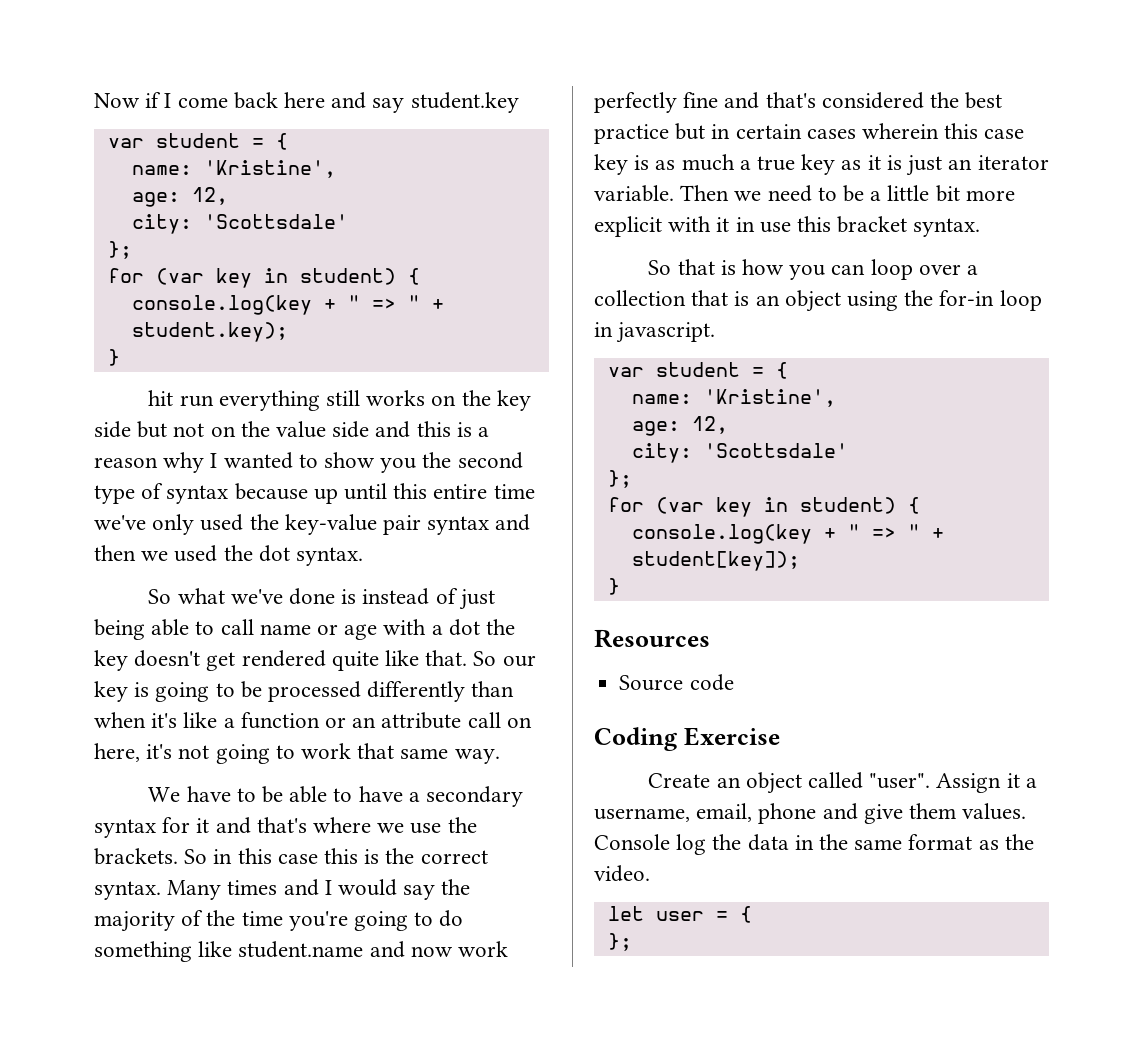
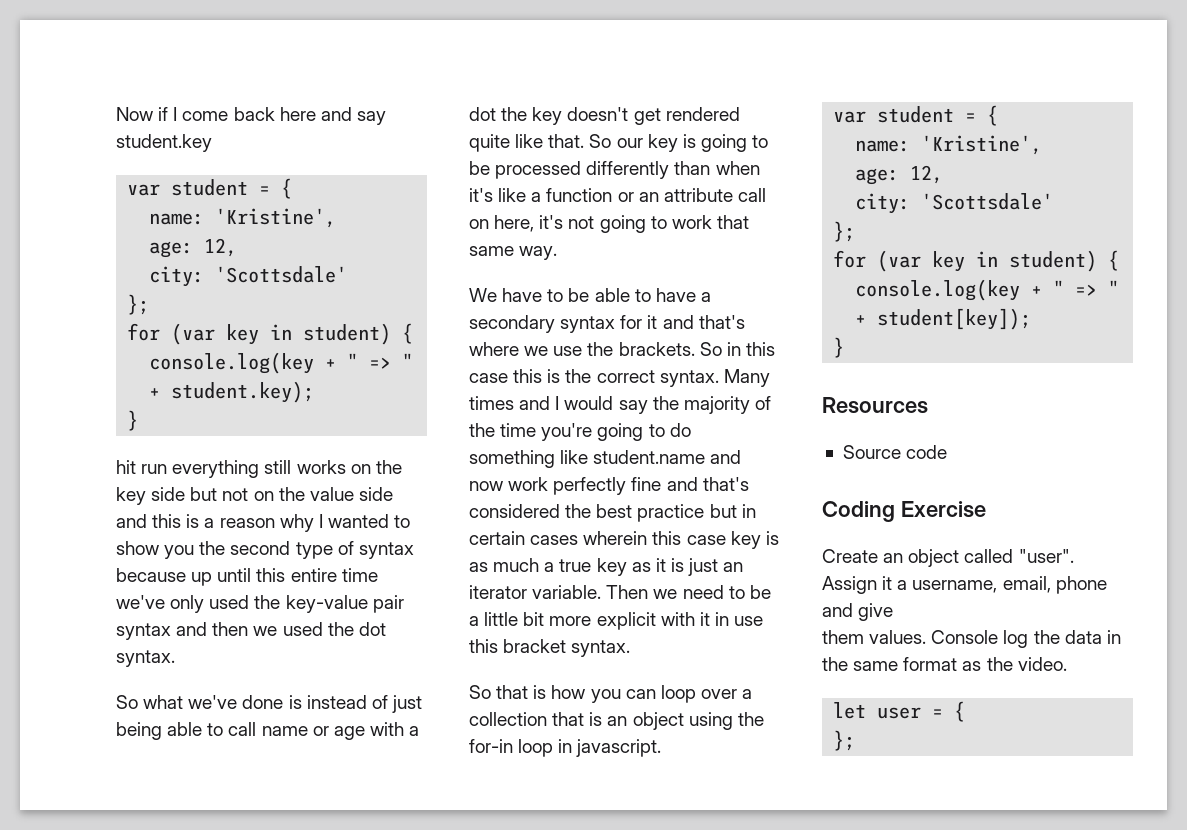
(903, 814) none -> (894, 612) //

